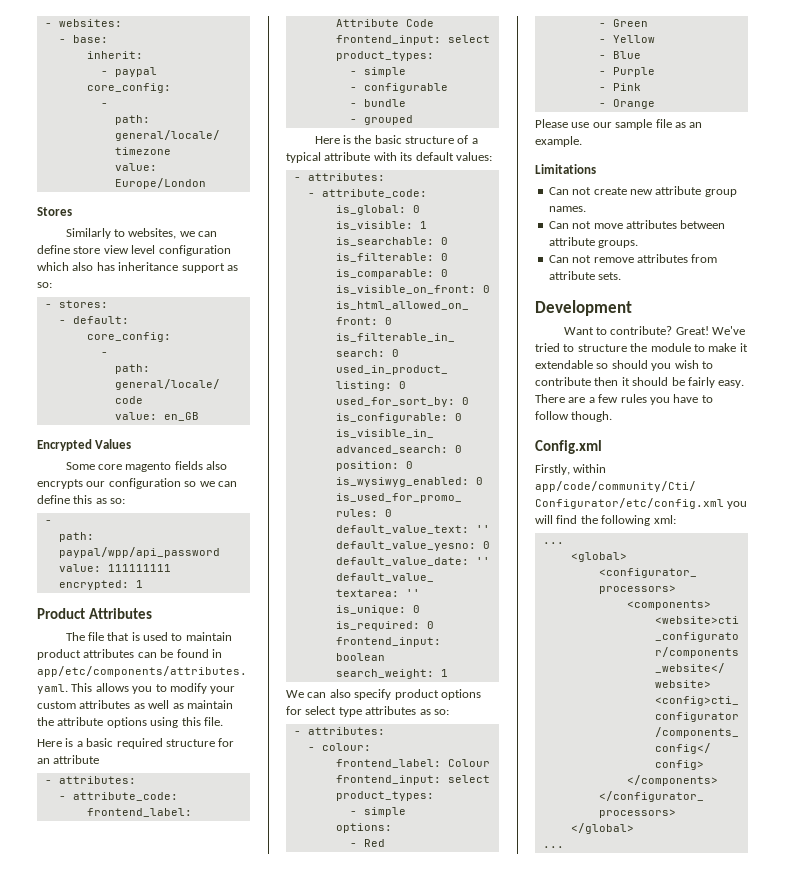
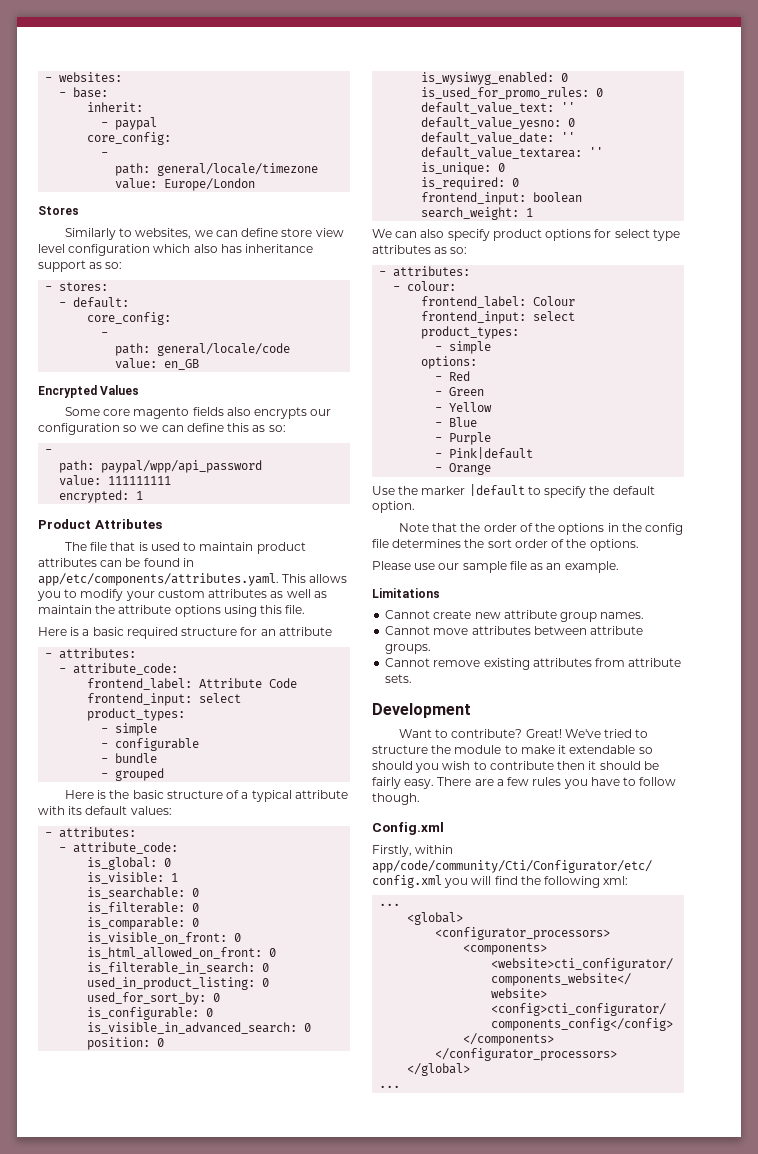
[612,83,641,91] Pink -> [449,447,534,459] Pink|default
(655, 104) none -> [372,484,655,498] [372,501,415,513] [398,523,684,535] [372,539,639,551] // Use the marker |default to specify the default option. // Note that the order of the options in the config file determines the sort order of the options.
[548,187,592,195] Can not -> [385,610,431,619] Cannot
[548,221,592,229] Can not -> [385,626,431,635] Cannot
[548,255,634,263] Can not remove -> [385,658,530,670] Cannot remove existing

